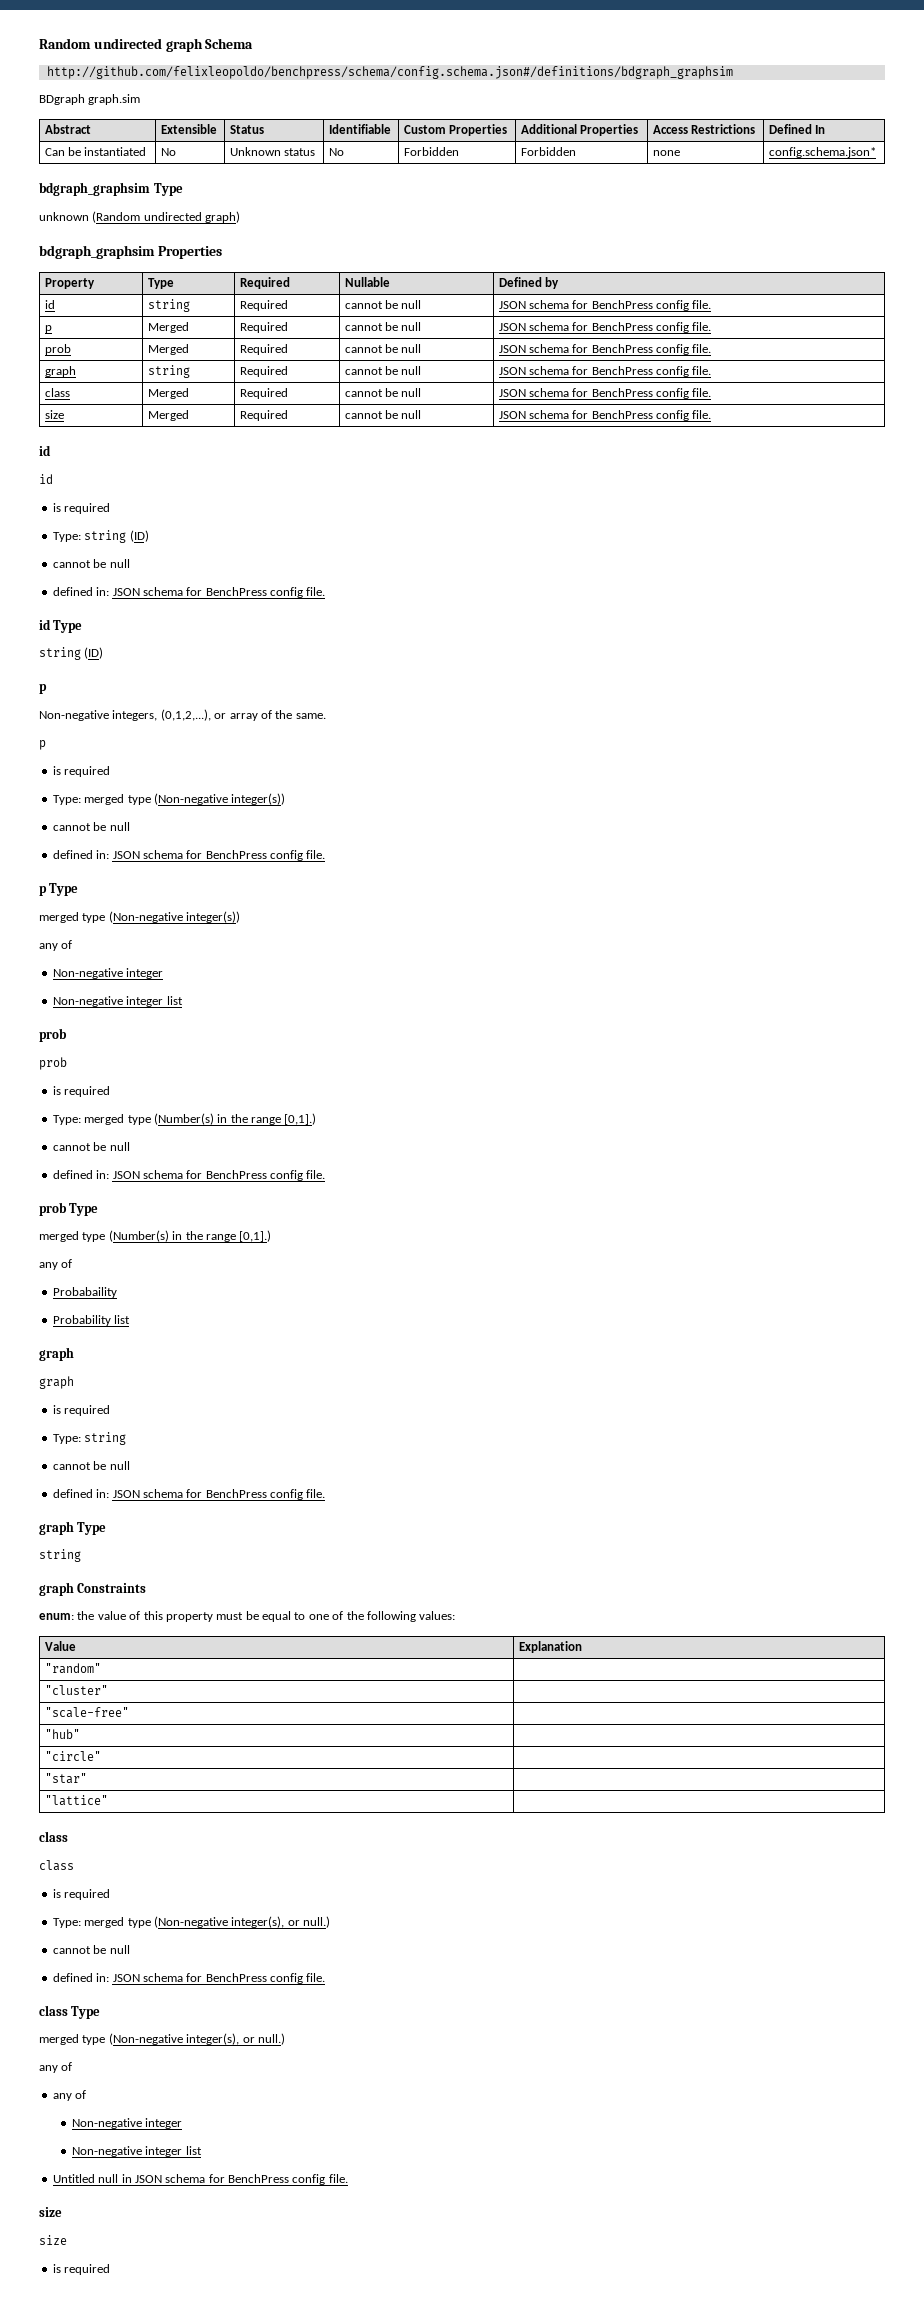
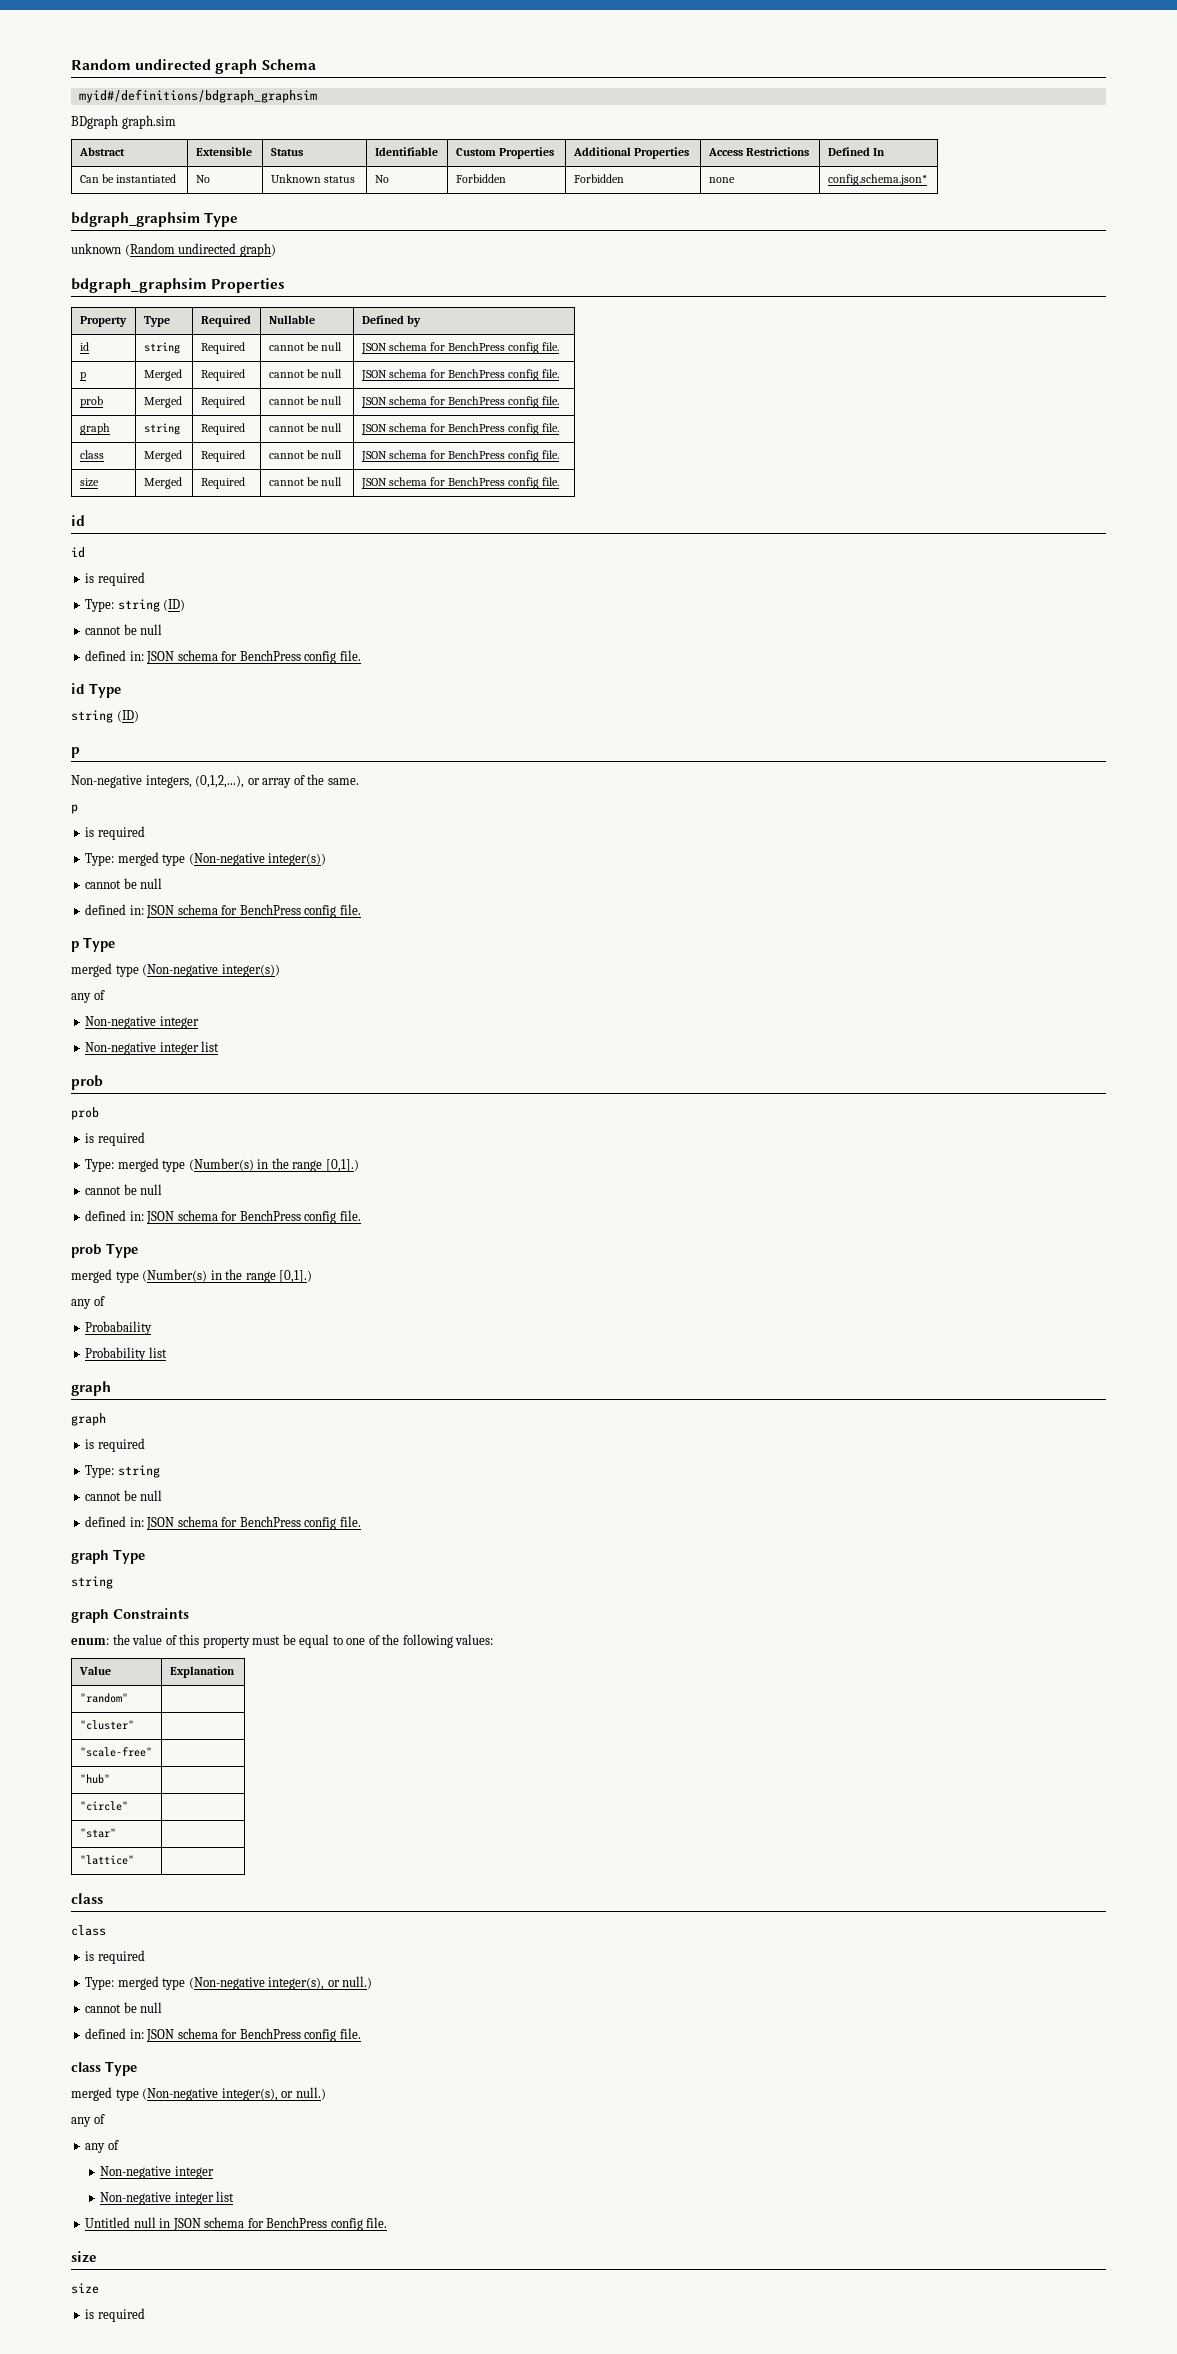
[46,66,733,79] http://github.com/felixleopoldo/benchpress/schema/config.schema.json#/definitions/bdgraph_graphsim -> [78,89,317,103] myid#/definitions/bdgraph_graphsim

